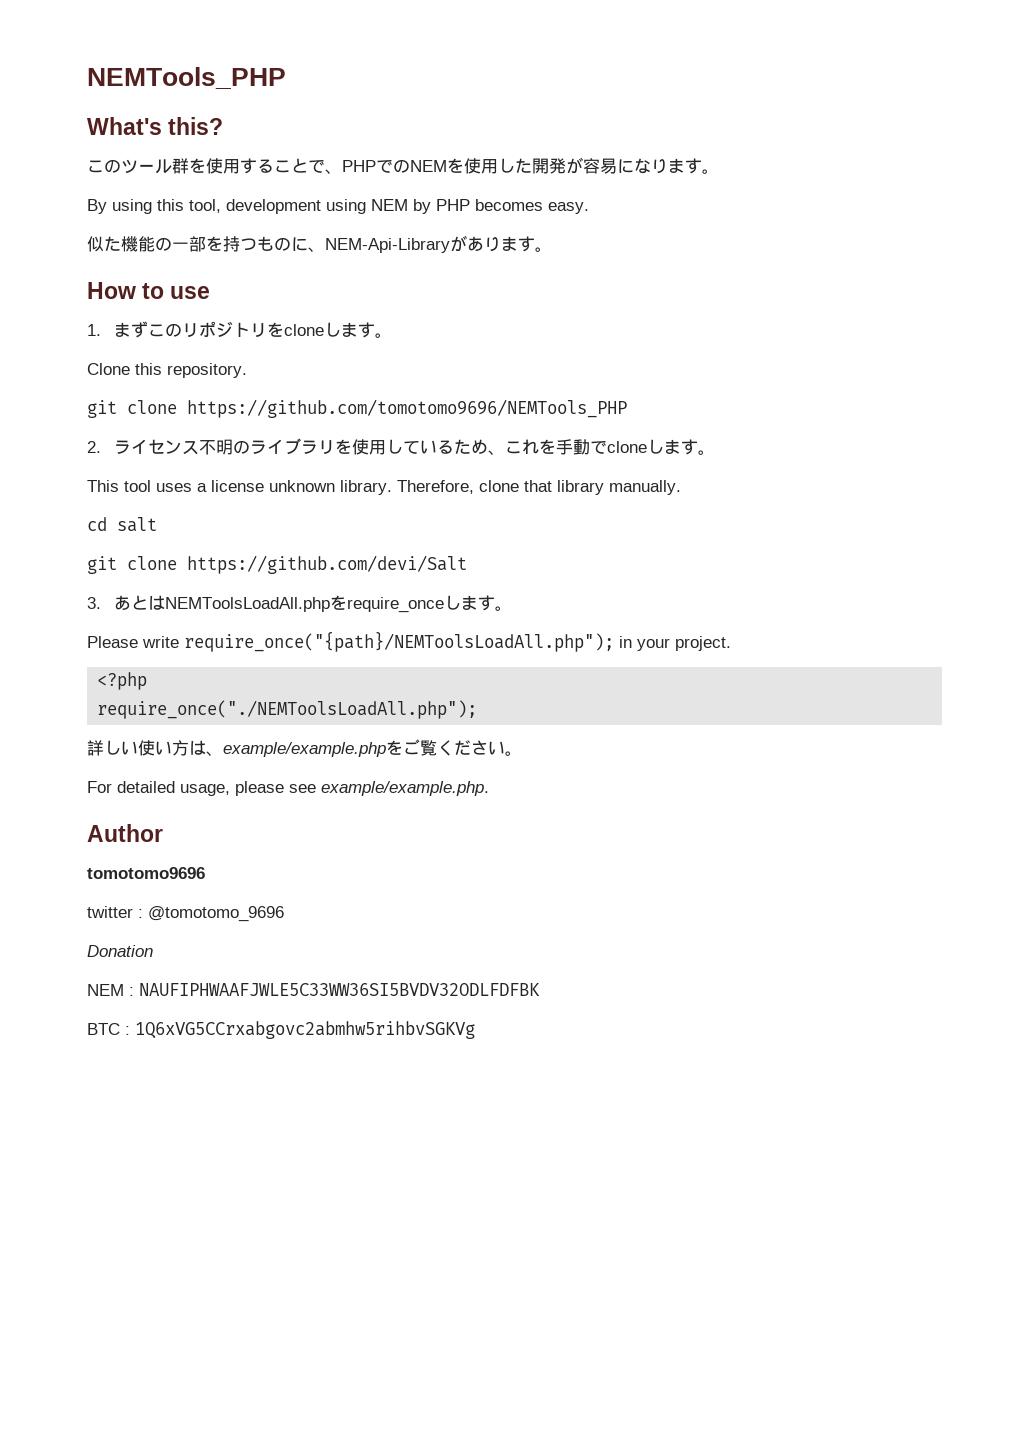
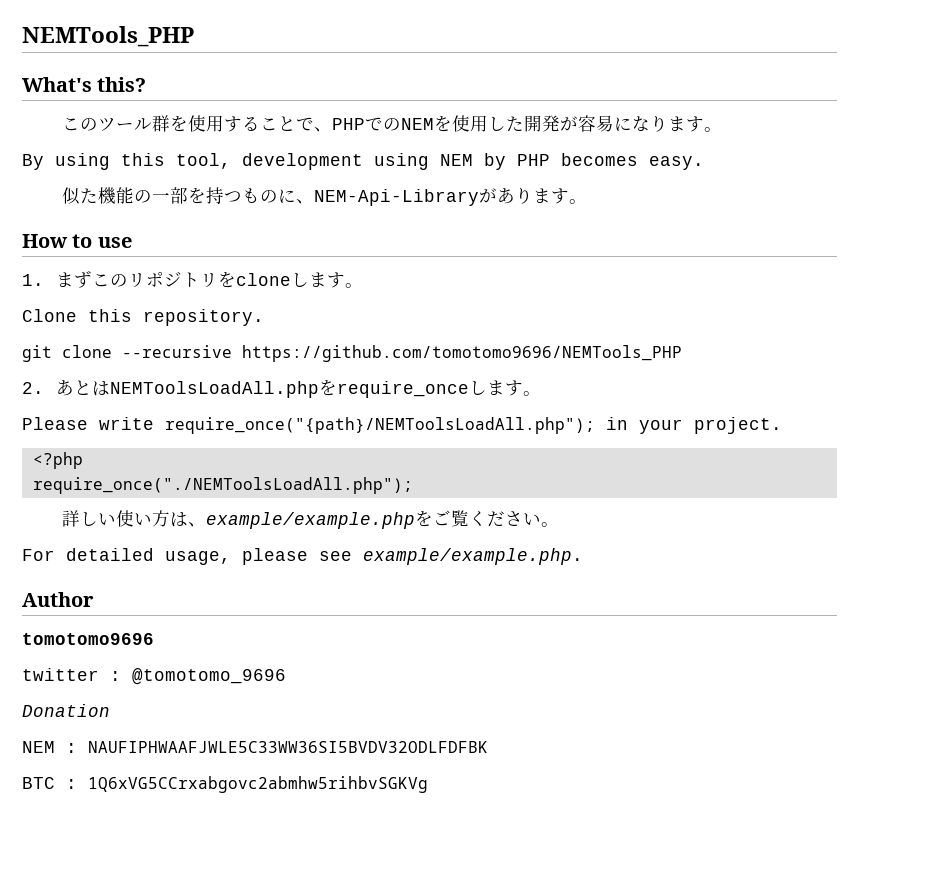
(177, 407) none -> [122,345,232,358] --recursive
[113,438,715,455] [87,480,681,495] [87,517,157,532] [87,555,467,574] [87,597,101,609] ライセンス不明のライブラリを使用しているため、これを手動でcloneします。 // This tool uses a license unknown library. Therefore, clone that library manually. // cd salt // git clone https://github.com/devi/Salt // 3. -> (44, 388) none

